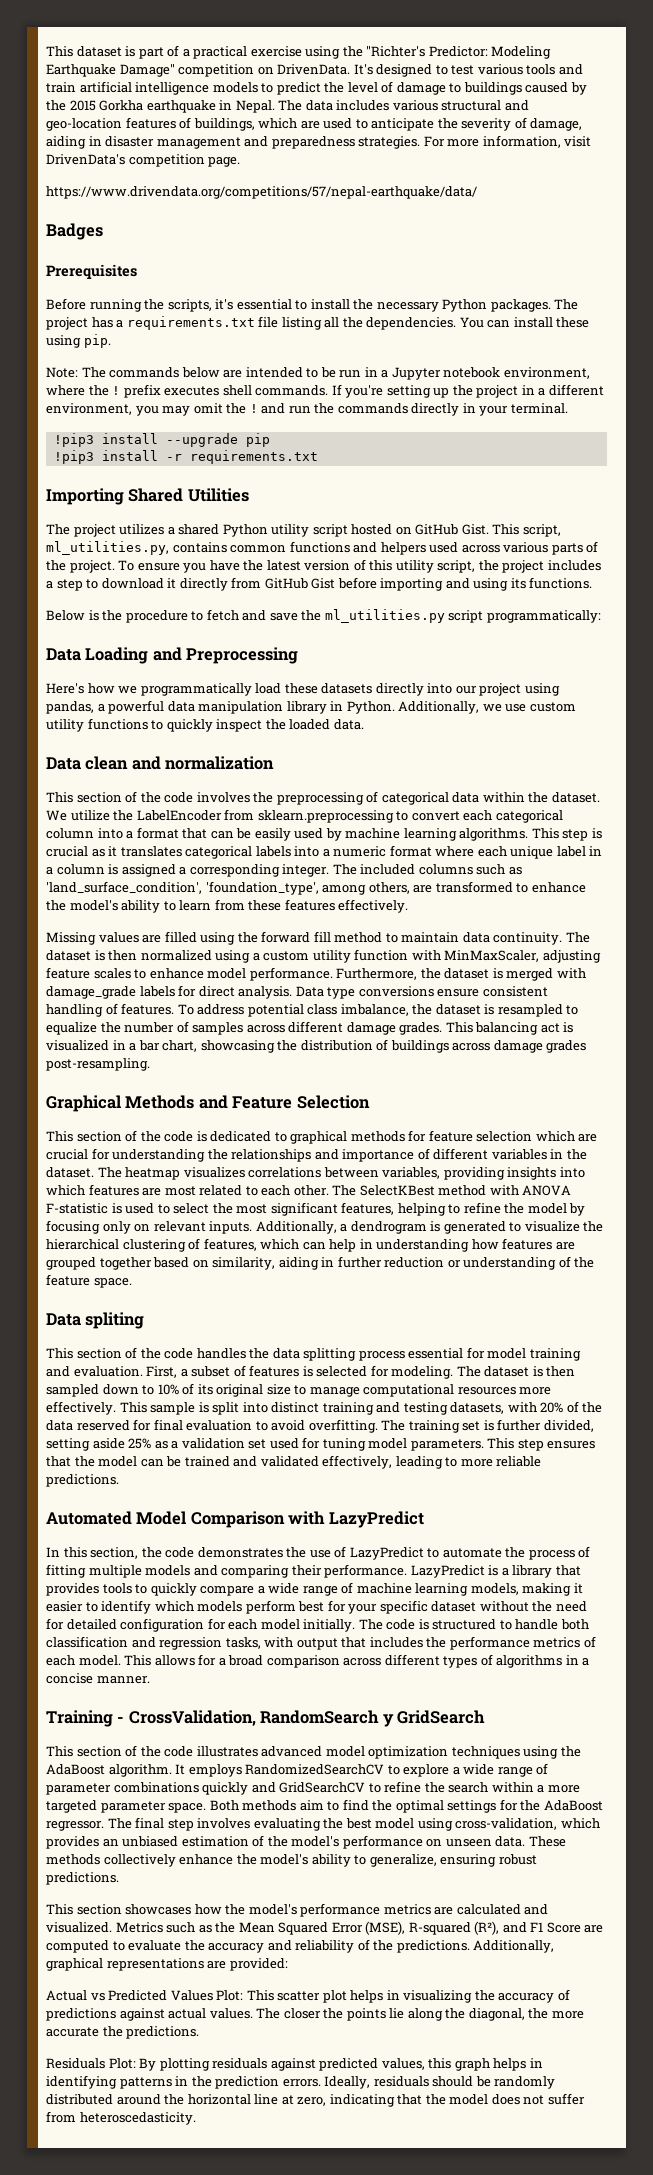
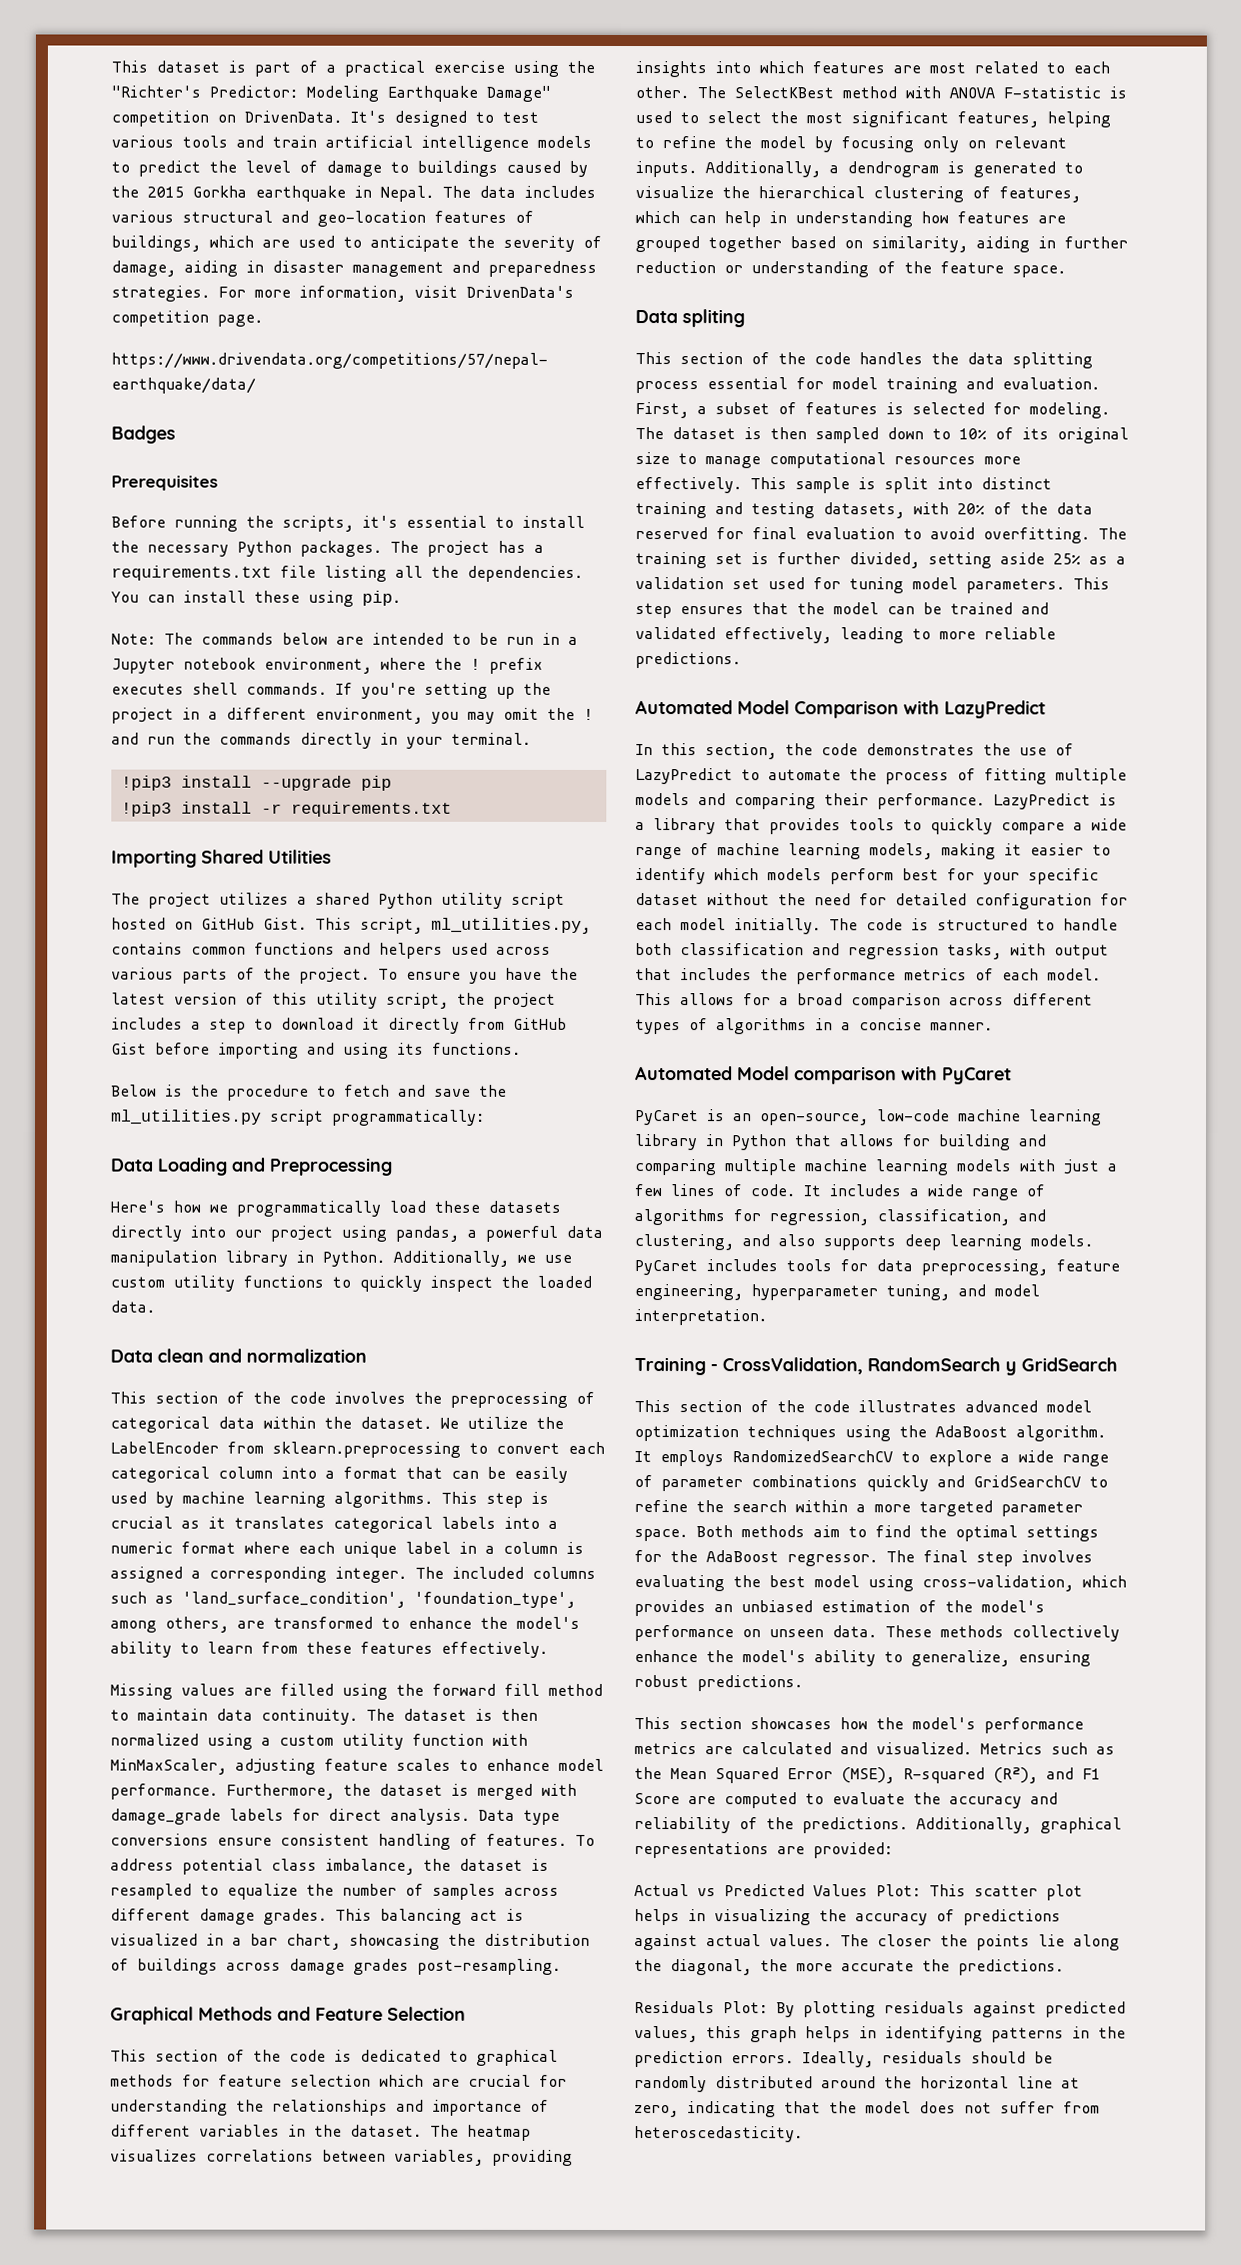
(150, 1680) none -> [635,1066,1012,1085] [635,1109,1102,1126] [634,1134,1046,1151] [634,1159,1117,1176] [634,1184,1045,1201] [634,1209,1046,1226] [634,1234,1093,1251] [634,1259,1120,1276] [634,1284,1040,1301] [634,1309,767,1326] // Automated Model comparison with PyCaret // PyCaret is an open-source, low-code machine learning library in Python that allows for building and comparing multiple machine learning models with just a few lines of code. It includes a wide range of algorithms for regression, classification, and clustering, and also supports deep learning models. PyCaret includes tools for data preprocessing, feature engineering, hyperparameter tuning, and model interpretation.

